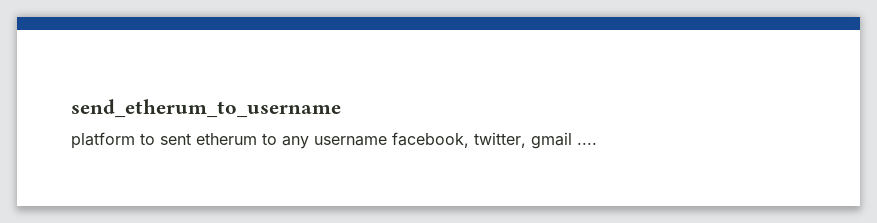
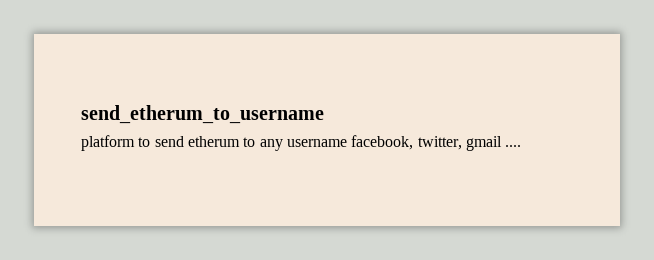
[160,133,191,145] sent -> [154,136,184,147] send

